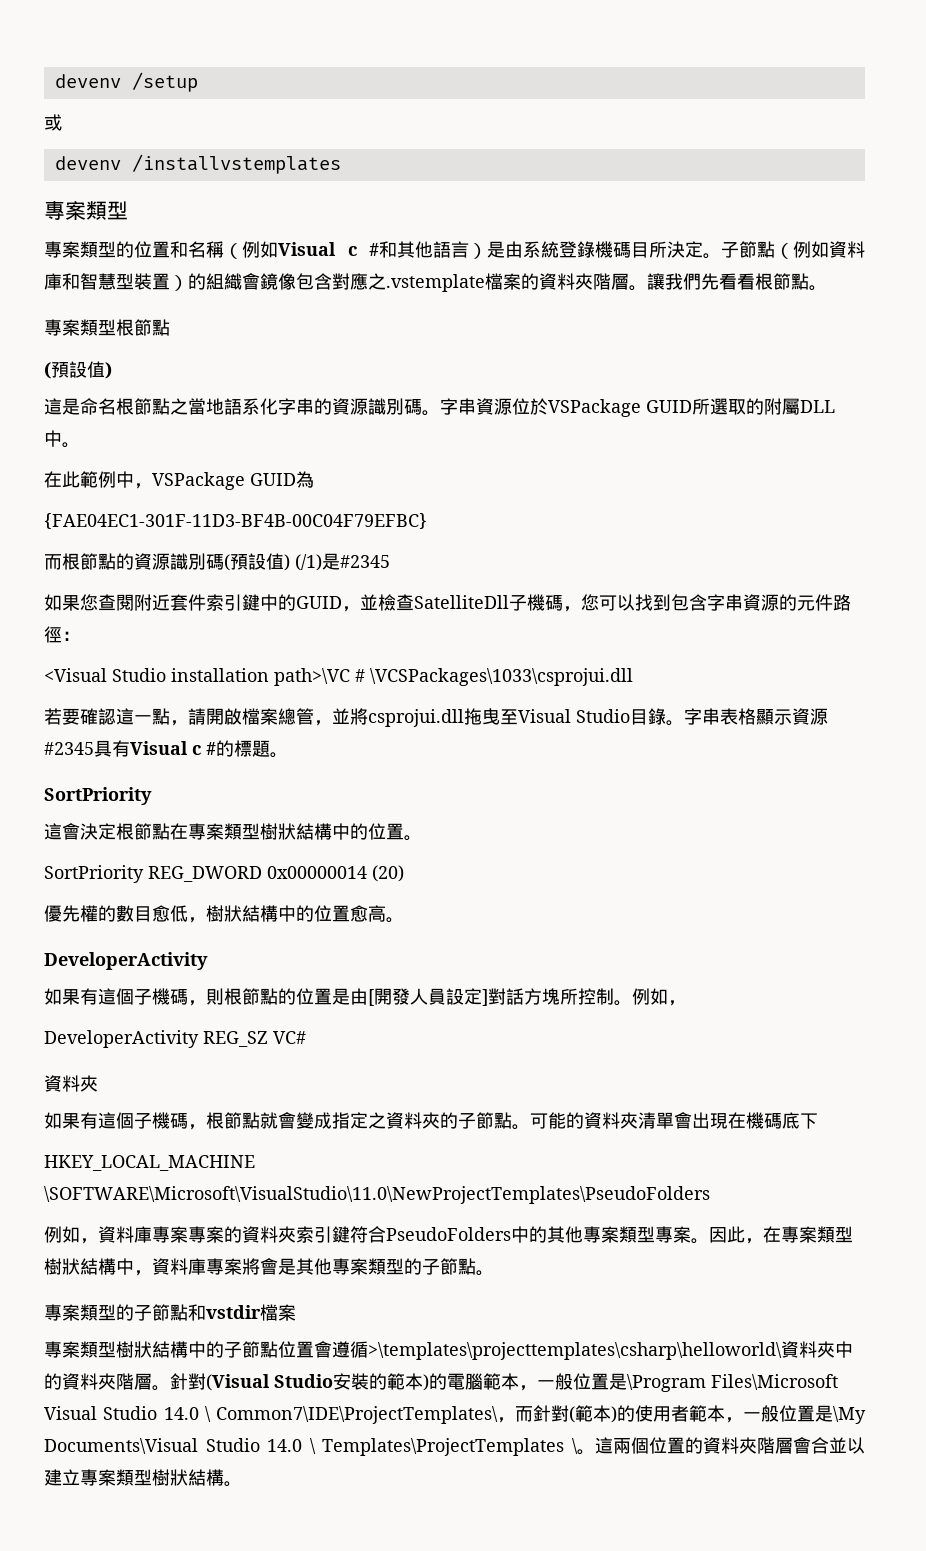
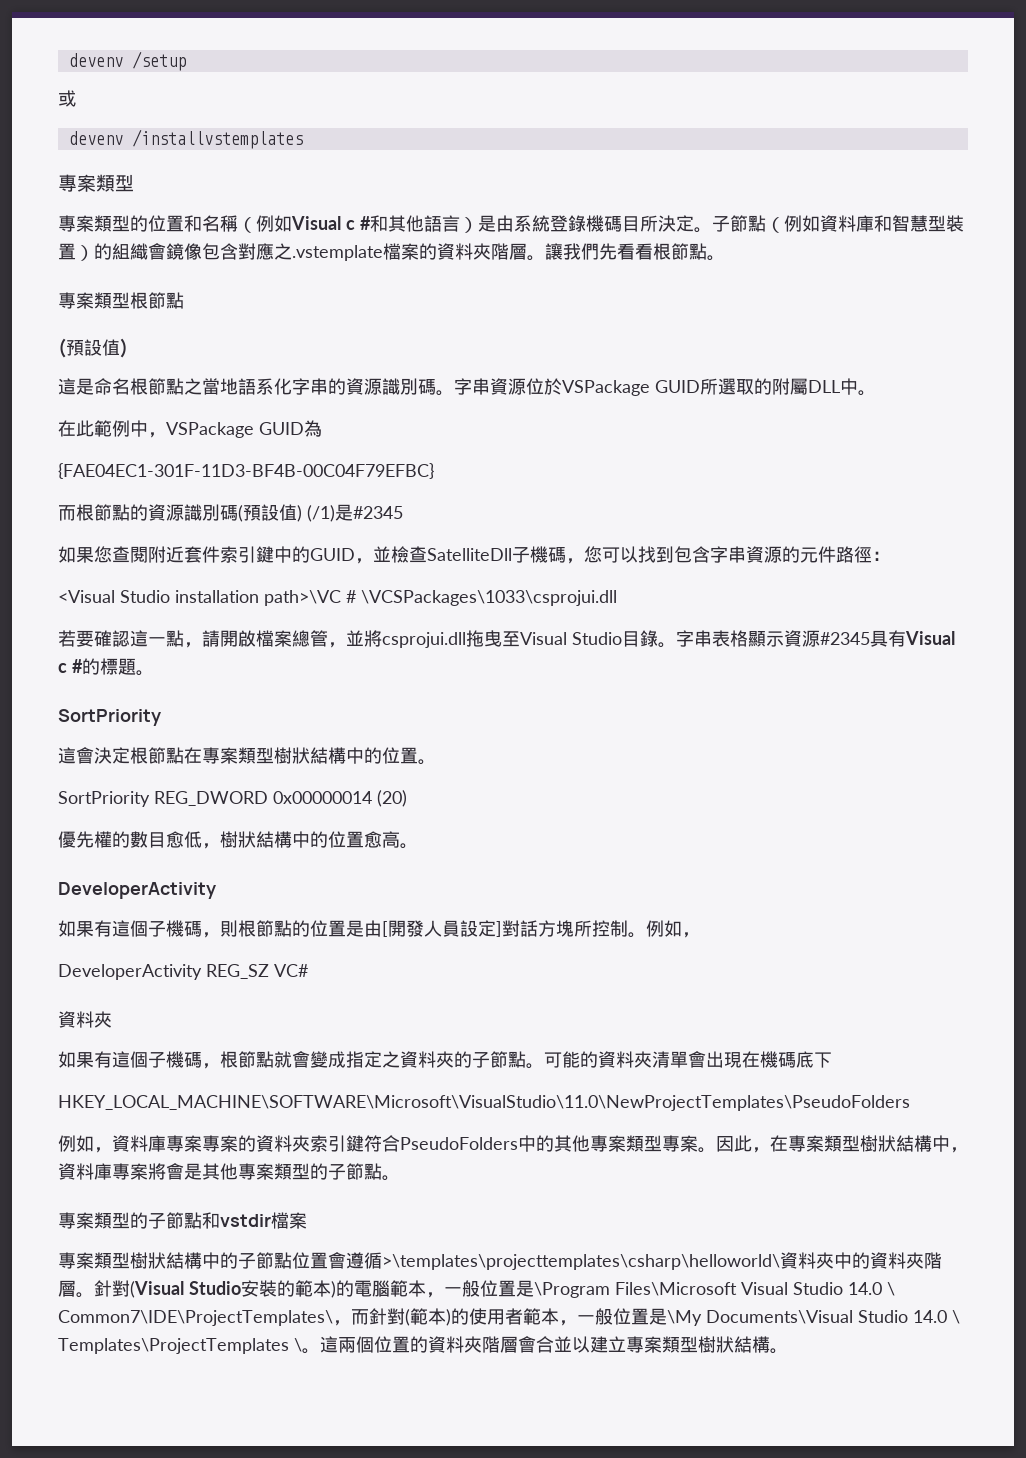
[44,1155,255,1171] [44,1186,710,1204] HKEY_LOCAL_MACHINE \SOFTWARE\Microsoft\VisualStudio\11.0\NewProjectTemplates\PseudoFolders -> [58,1095,910,1111] HKEY_LOCAL_MACHINE\SOFTWARE\Microsoft\VisualStudio\11.0\NewProjectTemplates\PseudoFolders

